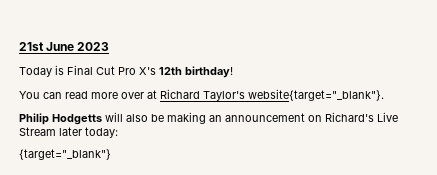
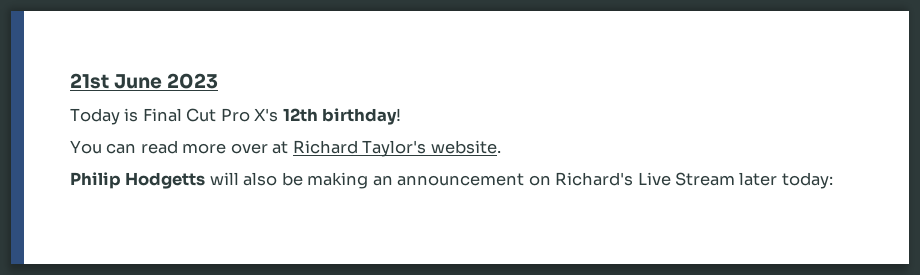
[248,89,384,101] website{target="_blank"}. -> [430,140,501,154] website.
[19,149,111,160] // {target="_blank"} -> (833, 180) none

